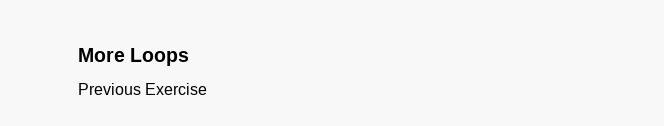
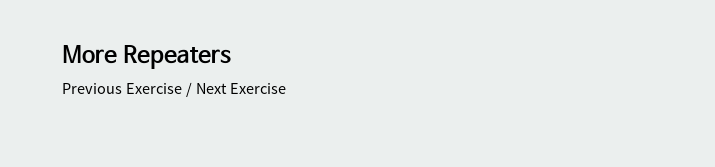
[130,48,190,66] Loops -> [123,45,232,69] Repeaters
(208, 89) none -> [185,82,286,97] / Next Exercise

